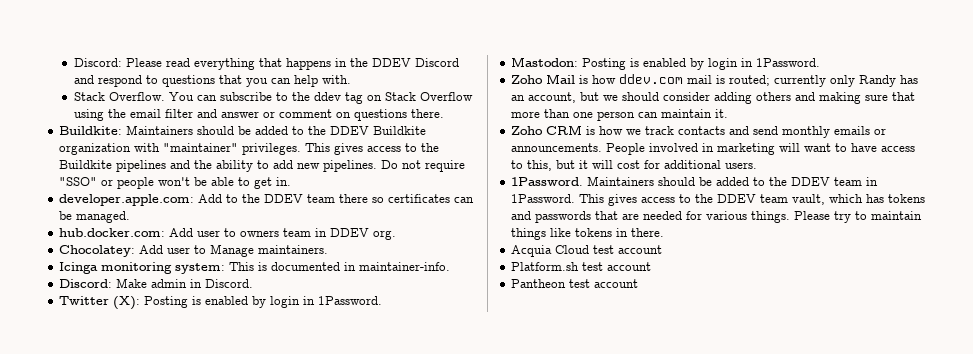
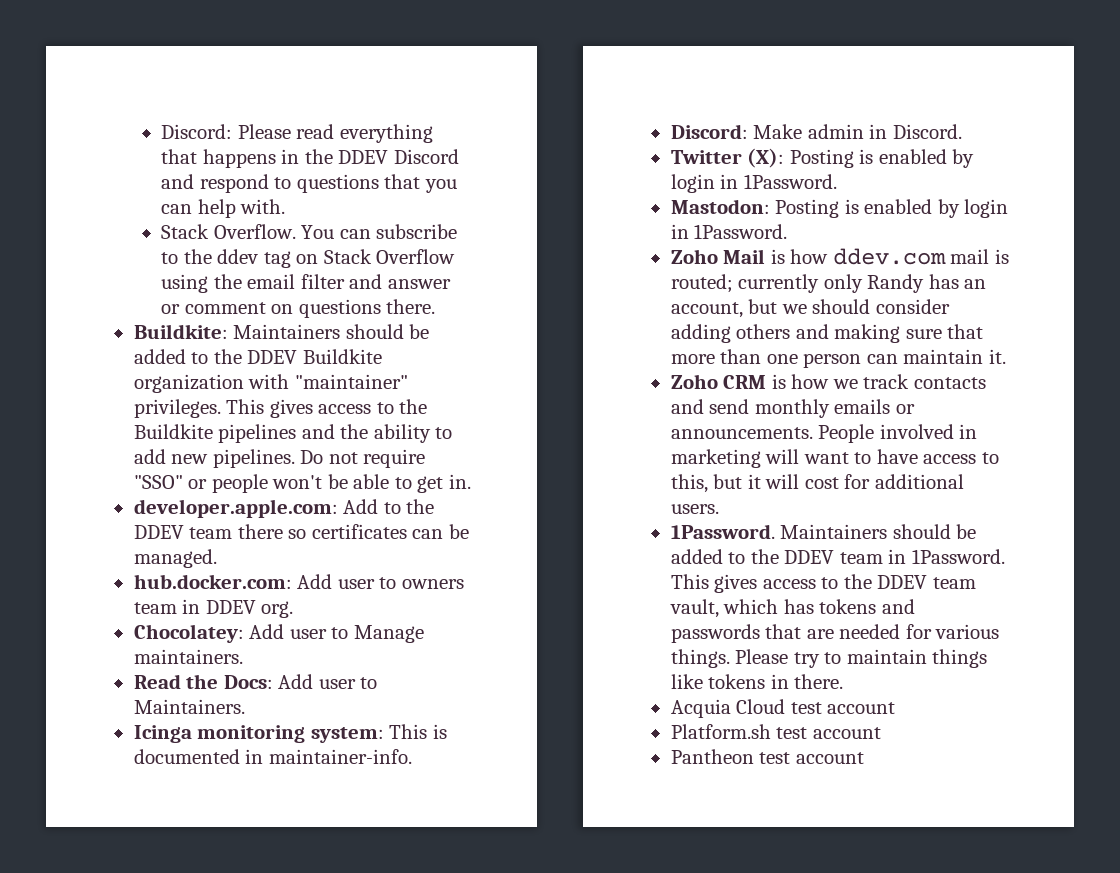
(329, 249) none -> [133,674,378,689] [133,699,245,714] // Read the Docs: Add user to Maintainers.

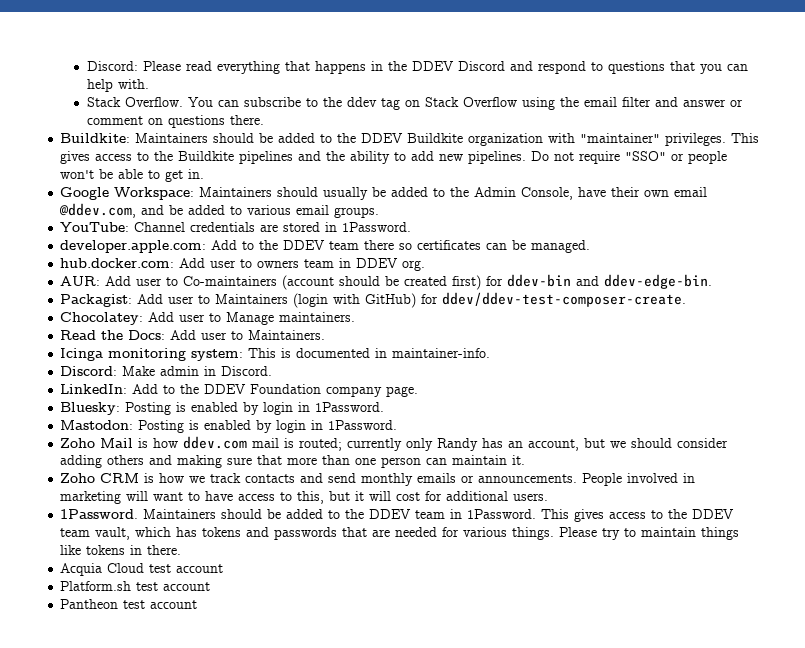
(471, 481) none -> [60,187,708,200] [59,203,380,218] [60,222,412,232] // Google Workspace: Maintainers should usually be added to the Admin Console, have their own email @ddev.com, and be added to various email groups. // YouTube: Channel credentials are stored in 1Password.
(294, 609) none -> [60,274,713,290] [60,292,687,308] // AUR: Add user to Co-maintainers (account should be created first) for ddev-bin and ddev-edge-bin. // Packagist: Add user to Maintainers (login with GitHub) for ddev/ddev-test-composer-create.
[670,148,785,168] Twitter (X): -> [60,384,419,397] [60,402,121,415] LinkedIn: Add to the DDEV Foundation company page. // Bluesky:

